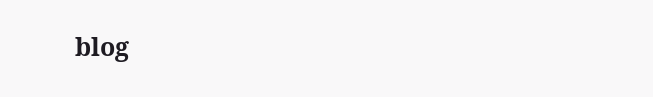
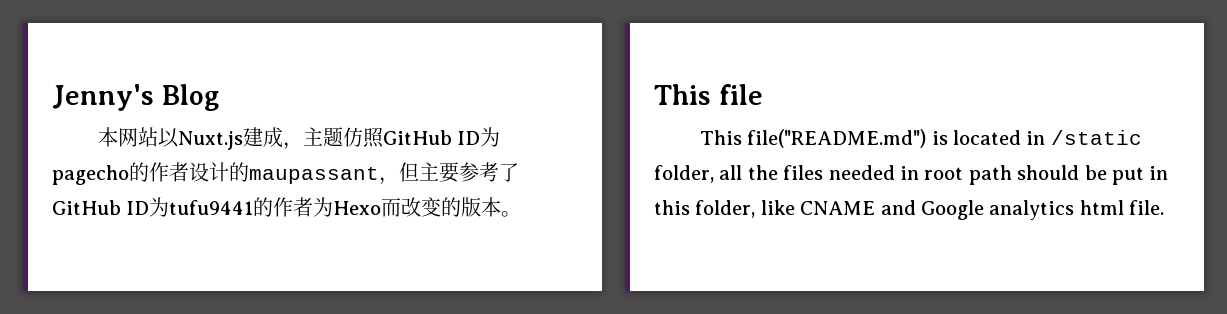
[75,37,129,62] blog -> [52,84,219,111] [97,127,501,150] [52,162,519,185] [52,197,522,217] [654,84,763,105] [699,129,1142,148] [654,165,1169,185] [654,200,1165,220] Jenny's Blog // 本网站以Nuxt.js建成，主题仿照GitHub ID为pagecho的作者设计的maupassant，但主要参考了GitHub ID为tufu9441的作者为Hexo而改变的版本。 // This file // This file("README.md") is located in /static folder, all the files needed in root path should be put in this folder, like CNAME and Google analytics html file.

